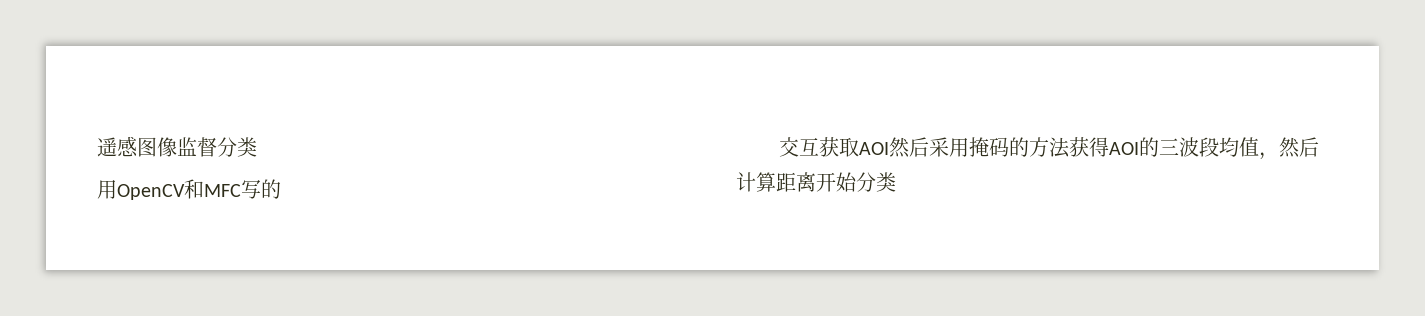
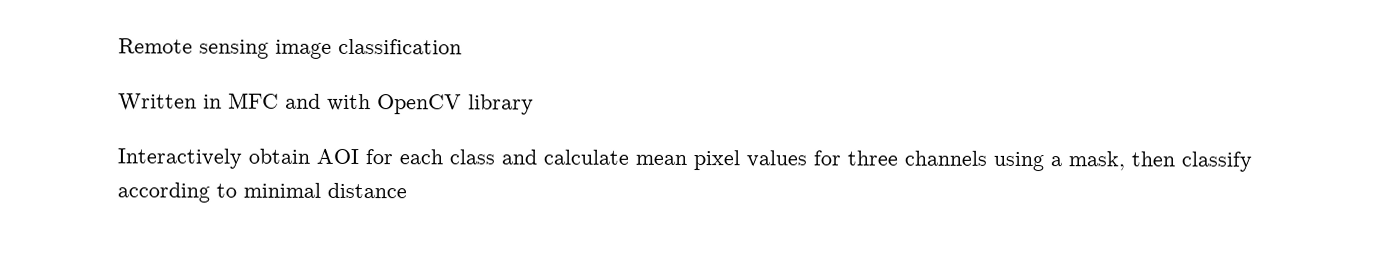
[97,136,257,157] [97,179,281,200] [779,137,1320,160] [736,172,896,192] 遥感图像监督分类 // 用OpenCV和MFC写的 // 交互获取AOI然后采用掩码的方法获得AOI的三波段均值，然后计算距离开始分类 -> [118,38,462,59] [118,92,534,115] [117,148,1252,172] [117,182,407,203] Remote sensing image classification // Written in MFC and with OpenCV library // Interactively obtain AOI for each class and calculate mean pixel values for three channels using a mask, then classify according to minimal distance

